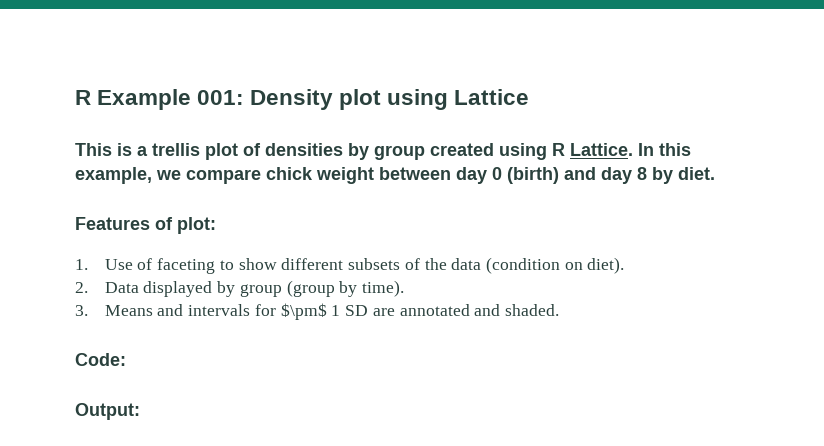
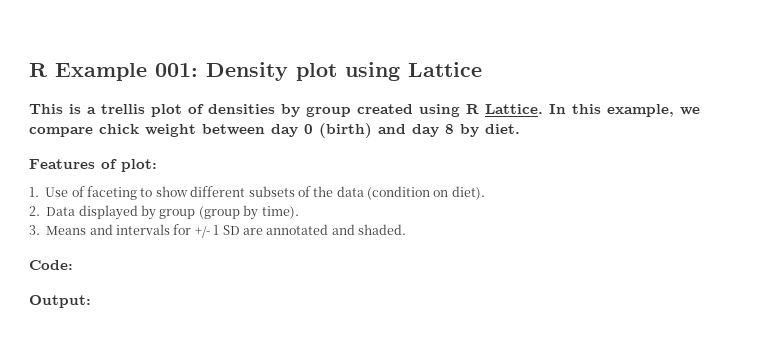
[280,303,327,320] $\pm$ -> [194,226,210,238] +/-

